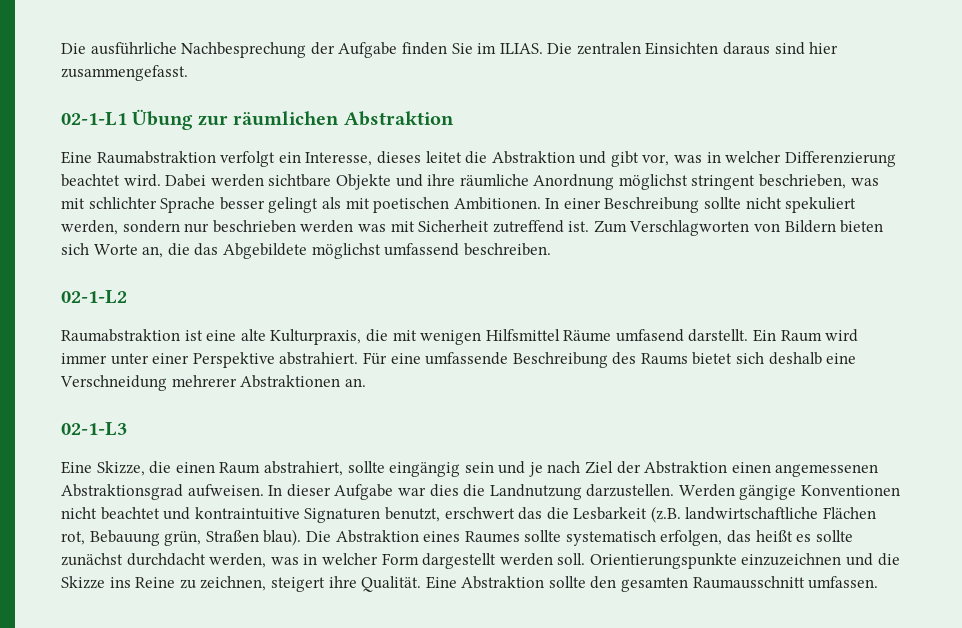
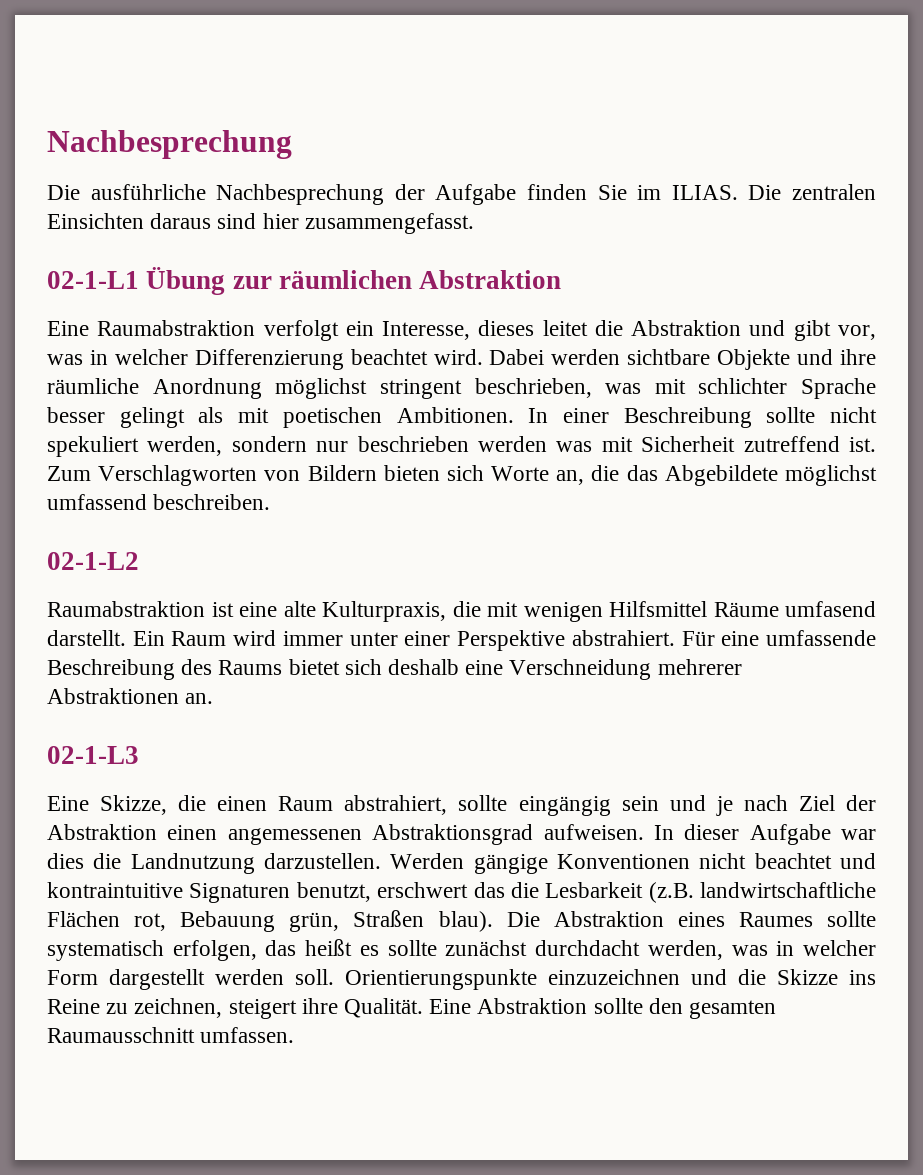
(61, 48) none -> [47,130,292,159] Nachbesprechung //

